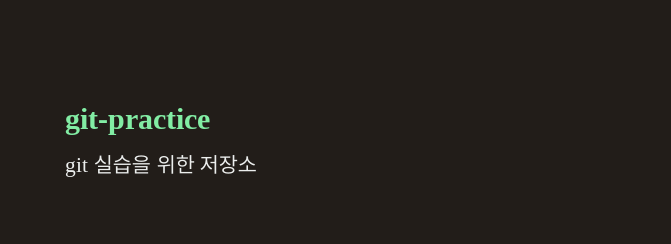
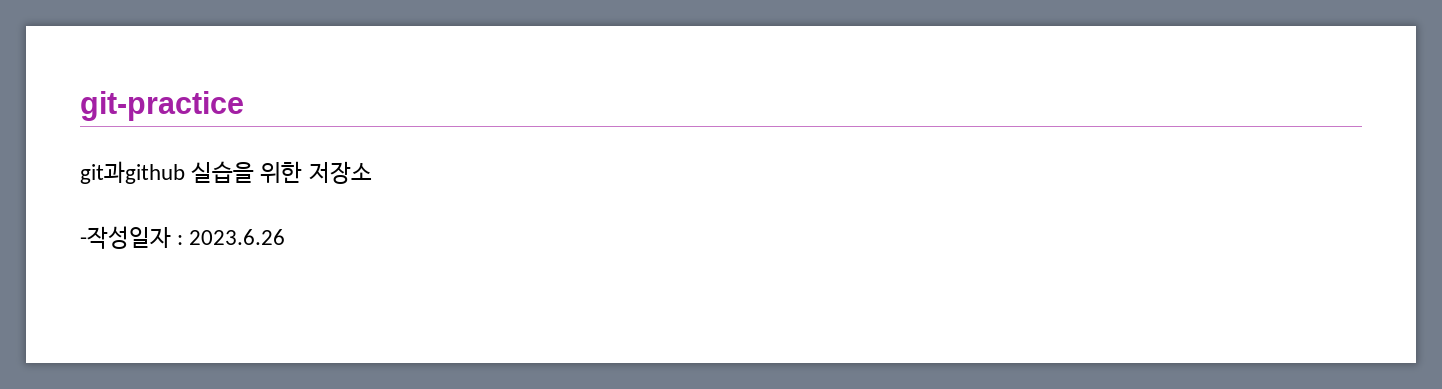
[65,158,88,177] git -> [80,161,185,184] git과github
(258, 164) none -> [80,226,286,249] // -작성일자 : 2023.6.26

